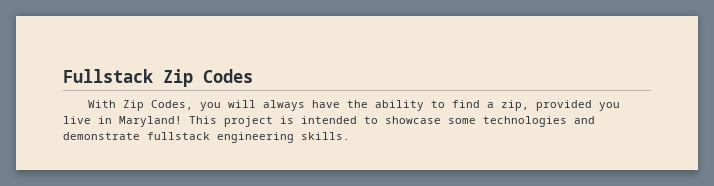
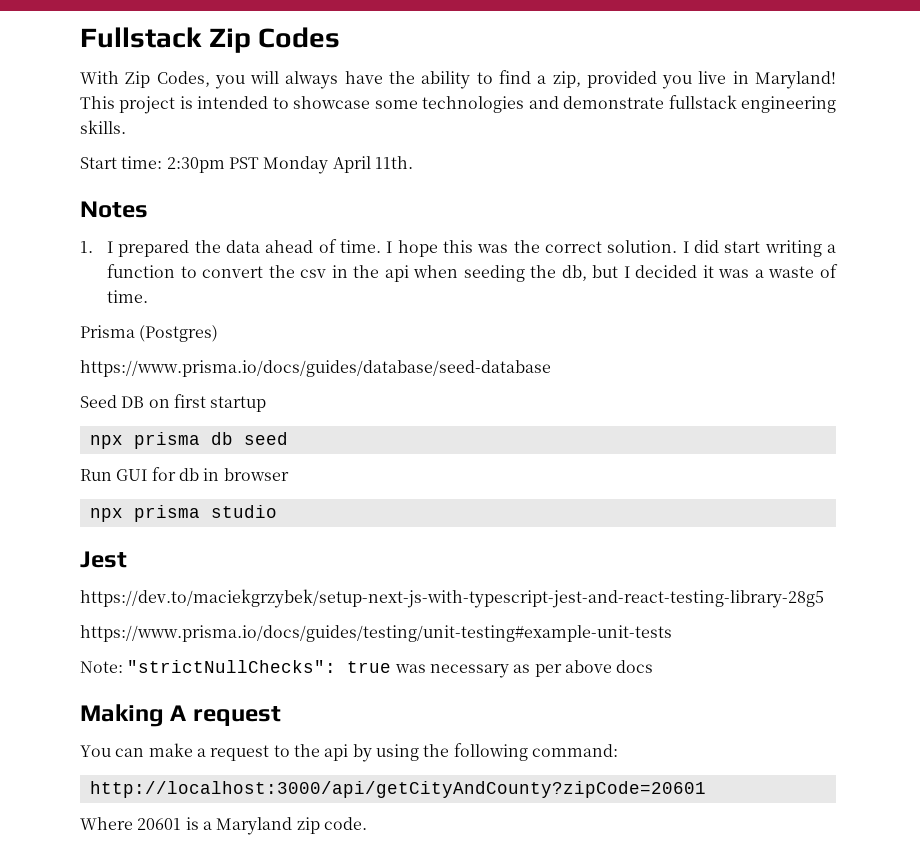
(350, 136) none -> [80,156,413,174] [80,201,148,218] [80,239,836,257] [107,264,839,282] [107,290,149,303] [80,325,219,342] [80,360,551,377] [80,394,267,412] [89,432,288,449] [80,467,289,481] [89,505,277,522] [80,551,127,568] [80,589,824,608] [80,625,672,642] [80,660,654,678] [80,704,281,727] [80,743,618,762] [89,781,706,798] [80,817,367,835] // Start time: 2:30pm PST Monday April 11th. // Notes // 1. I prepared the data ahead of time. I hope this was the correct solution. I did start writing a function to convert the csv in the api when seeding the db, but I decided it was a waste of time. // Prisma (Postgres) // https://www.prisma.io/docs/guides/database/seed-database // Seed DB on first startup // npx prisma db seed // Run GUI for db in browser // npx prisma studio // Jest // https://dev.to/maciekgrzybek/setup-next-js-with-typescript-jest-and-react-testing-library-28g5 // https://www.prisma.io/docs/guides/testing/unit-testing#example-unit-tests // Note: "strictNullChecks": true was necessary as per above docs // Making A request // You can make a request to the api by using the following command: // http://localhost:3000/api/getCityAndCounty?zipCode=20601 // Where 20601 is a Maryland zip code.

